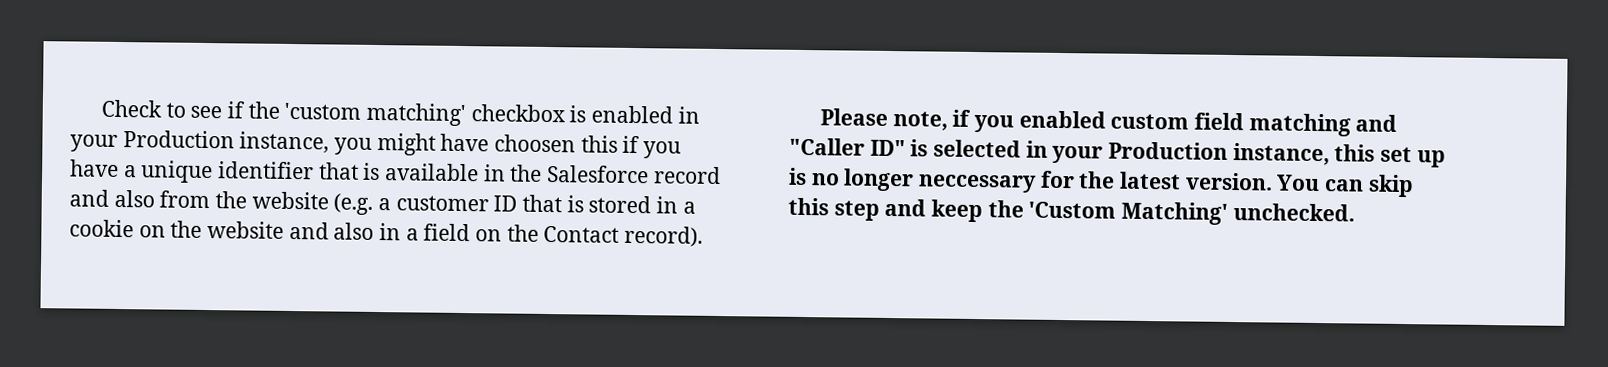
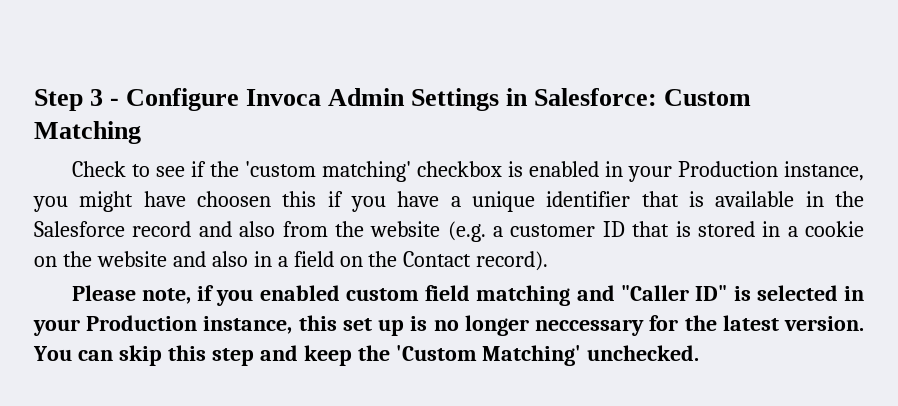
(101, 108) none -> [34,88,752,111] [34,121,141,144] Step 3 - Configure Invoca Admin Settings in Salesforce: Custom Matching //

